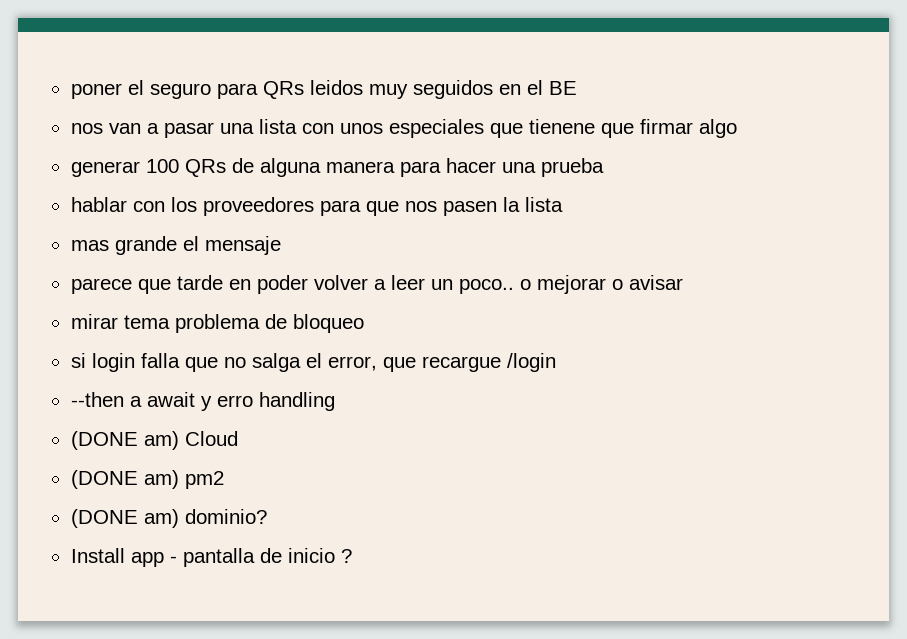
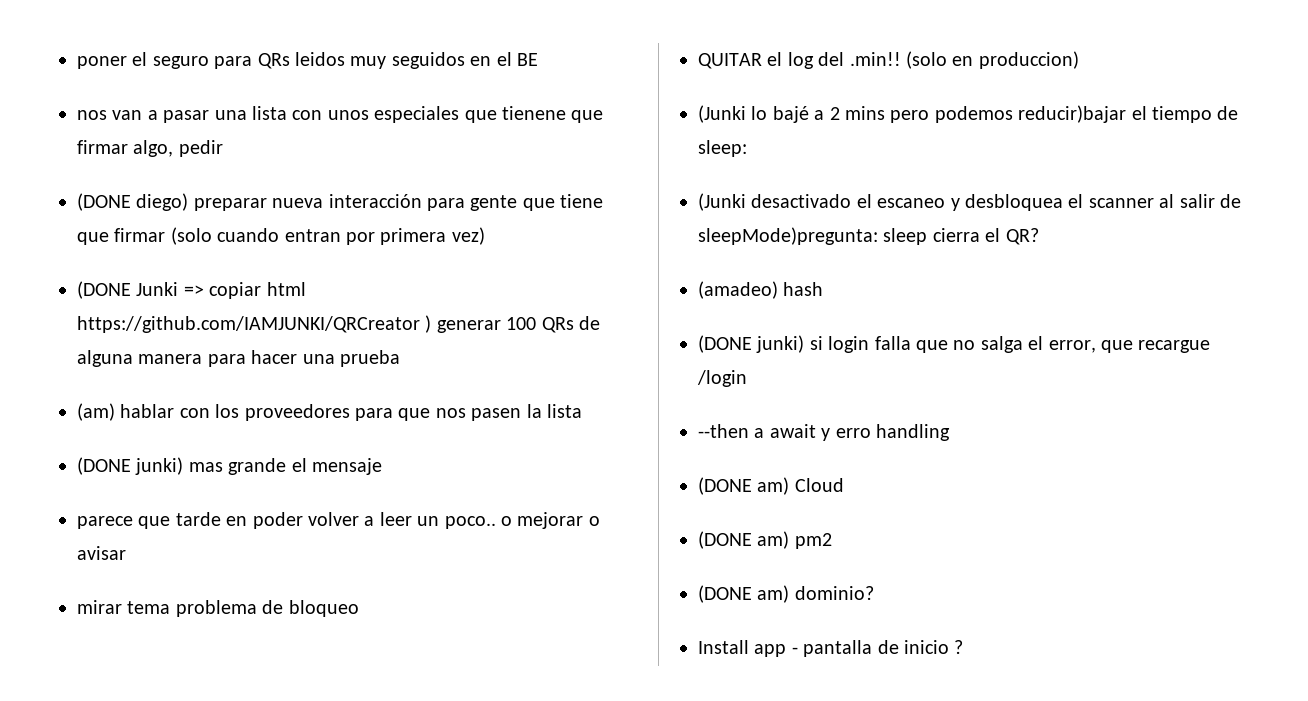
[698,119,737,138] algo // -> [133,140,223,157] [77,193,604,211] [77,227,485,245] [77,281,306,299] [77,315,432,333] algo, pedir // (DONE diego) preparar nueva interacción para gente que tiene que firmar (solo cuando entran por primera vez) // (DONE Junki => copiar html https://github.com/IAMJUNKI/QRCreator )
(604, 167) none -> [77,403,115,421] (am)
(563, 204) none -> [77,457,184,475] (DONE junki)
(364, 323) none -> [698,51,1079,69] [698,105,1239,123] [698,140,747,157] [698,193,1241,211] [698,227,1039,245] [698,281,824,299] [698,335,805,353] QUITAR el log del .min!! (solo en produccion) // (Junki lo bajé a 2 mins pero podemos reducir)bajar el tiempo de sleep: // (Junki desactivado el escaneo y desbloquea el scanner al salir de sleepMode)pregunta: sleep cierra el QR? // (amadeo) hash // (DONE junki)

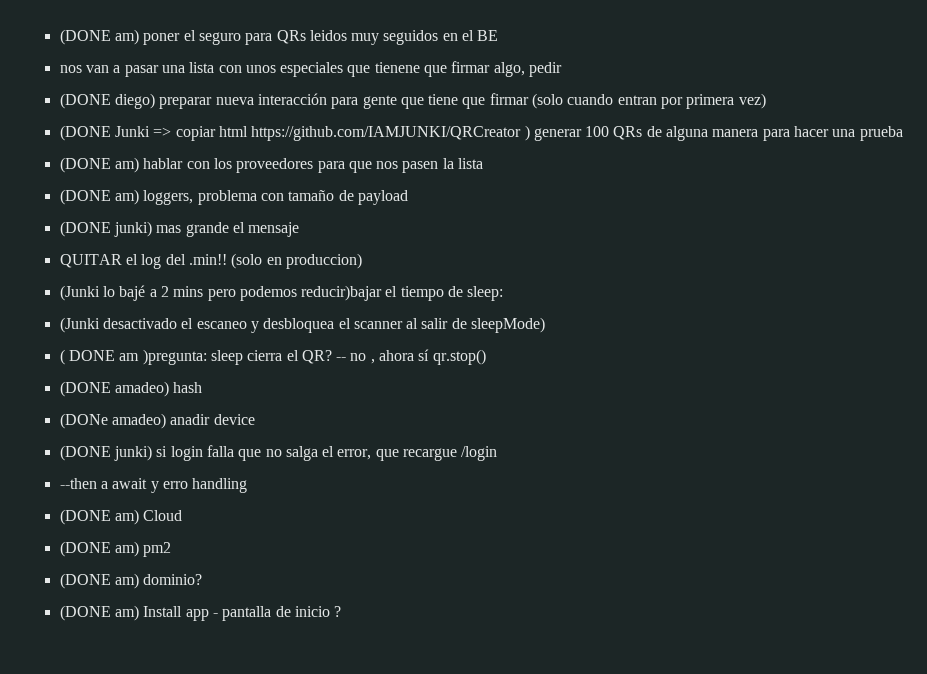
(77, 62) none -> [59,29,139,45] (DONE am)
[77,403,115,421] (am) -> [59,157,139,173] (DONE am)
(582, 411) none -> [59,189,408,205] // (DONE am) loggers, problema con tamaño de payload
[77,512,600,529] [77,546,126,560] [77,600,359,617] // parece que tarde en poder volver a leer un poco.. o mejorar o avisar // mirar tema problema de bloqueo -> (300, 229) none
[698,227,878,245] sleepMode)pregunta: -> [471,317,546,333] [59,349,207,365] sleepMode) // ( DONE am )pregunta:
[698,281,824,299] // (amadeo) hash -> [336,349,486,365] [59,381,203,397] [59,413,255,429] -- no , ahora sí qr.stop() // (DONE amadeo) hash // (DONe amadeo) anadir device
(874, 593) none -> [59,605,139,621] (DONE am)

